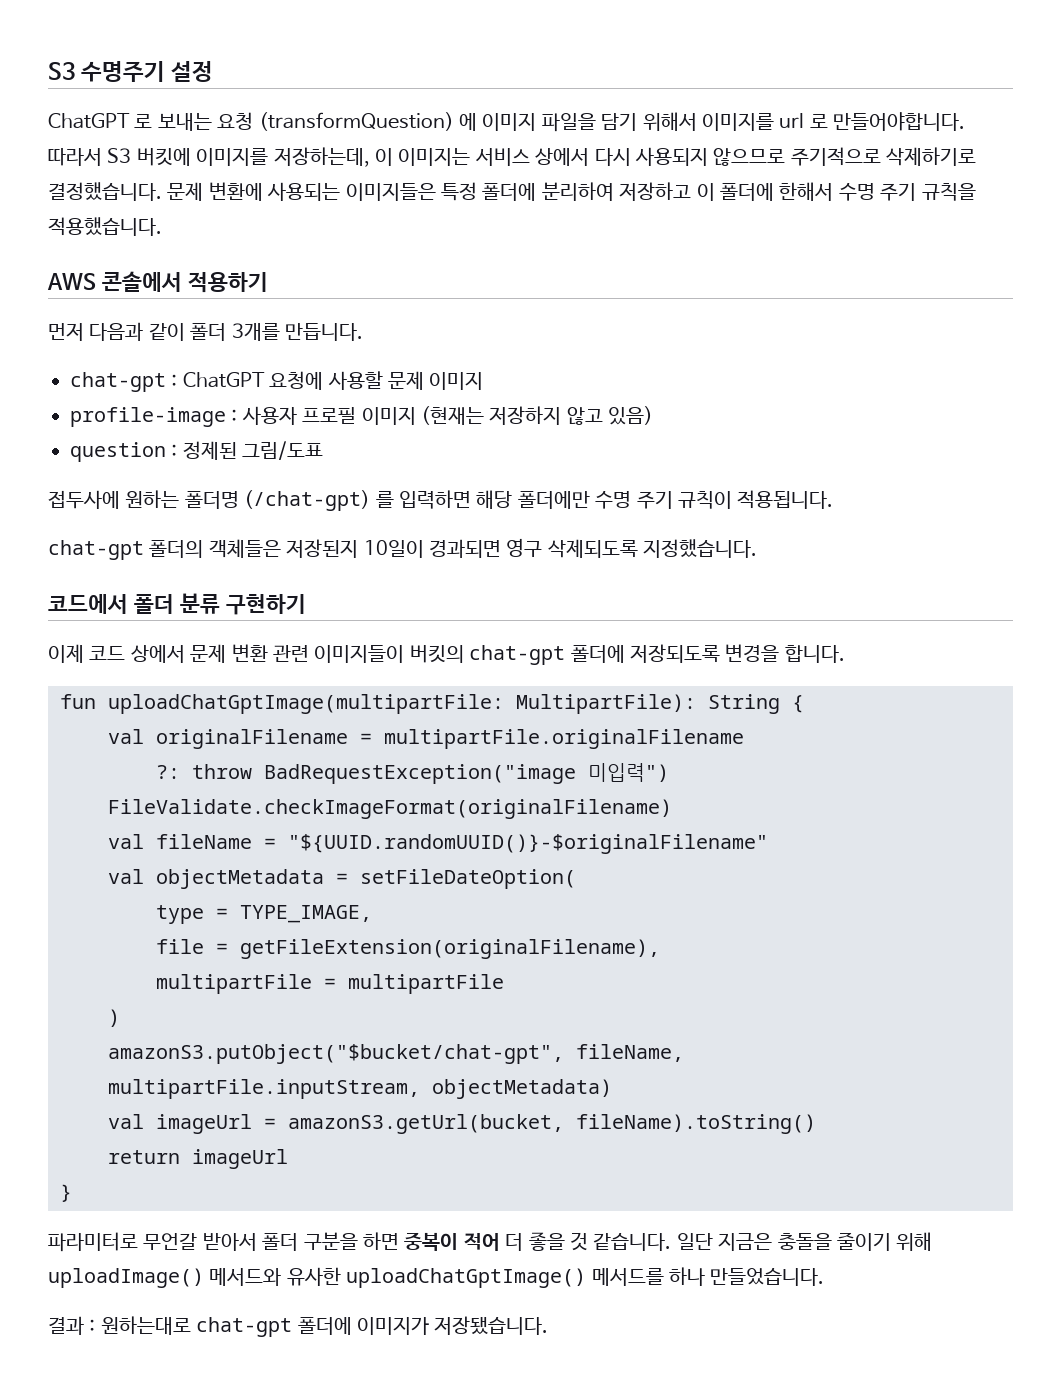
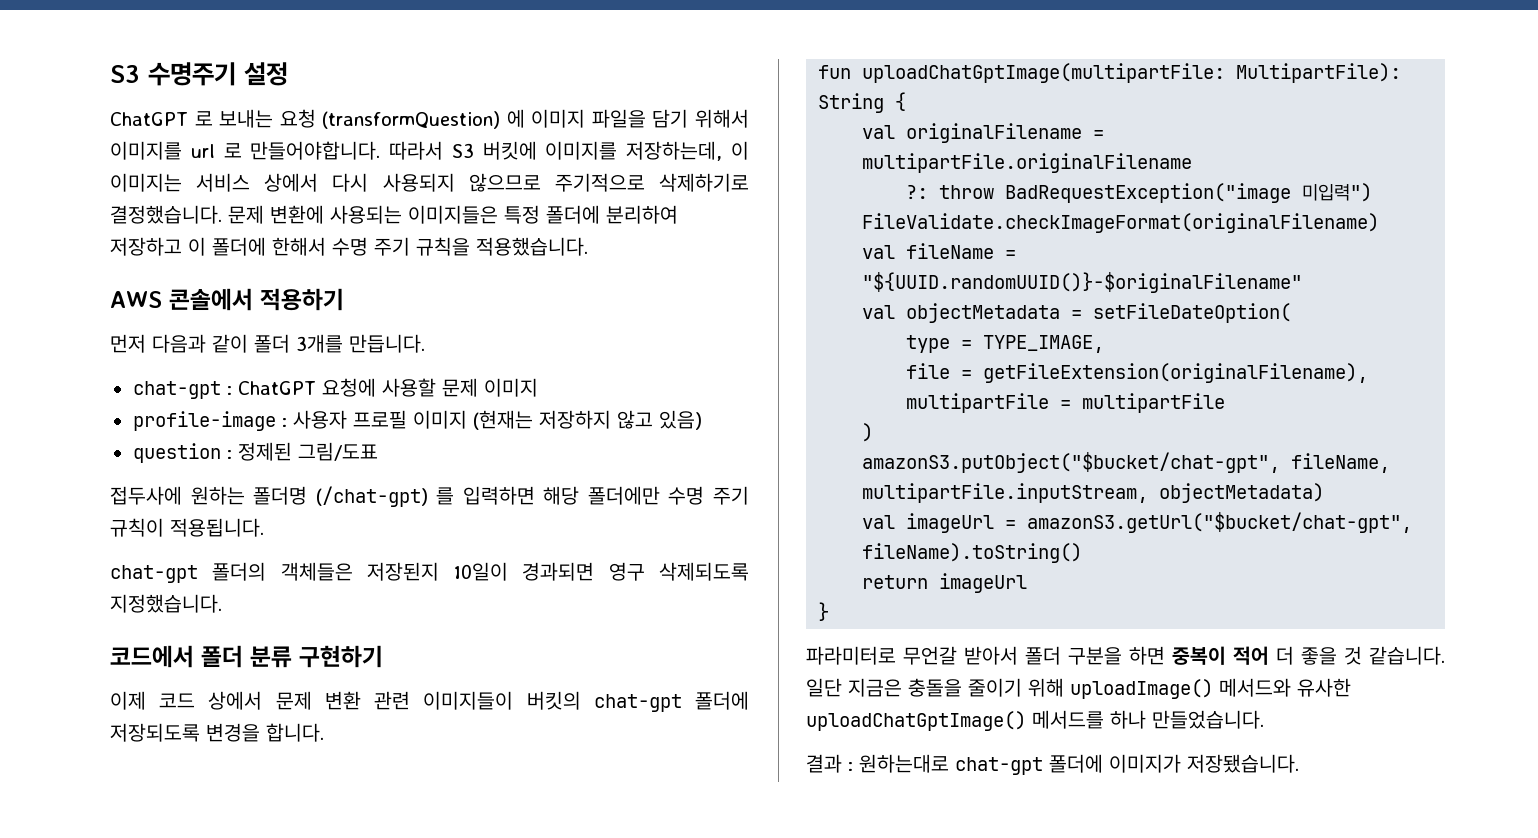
[288,1114,564,1134] amazonS3.getUrl(bucket, -> [1027,512,1413,533] amazonS3.getUrl("$bucket/chat-gpt",

